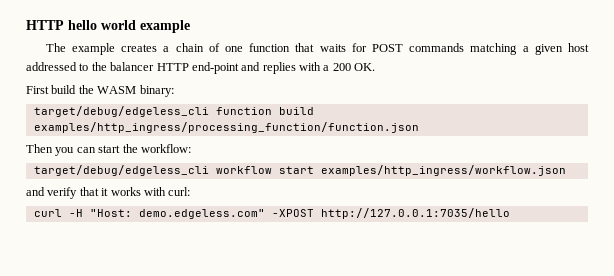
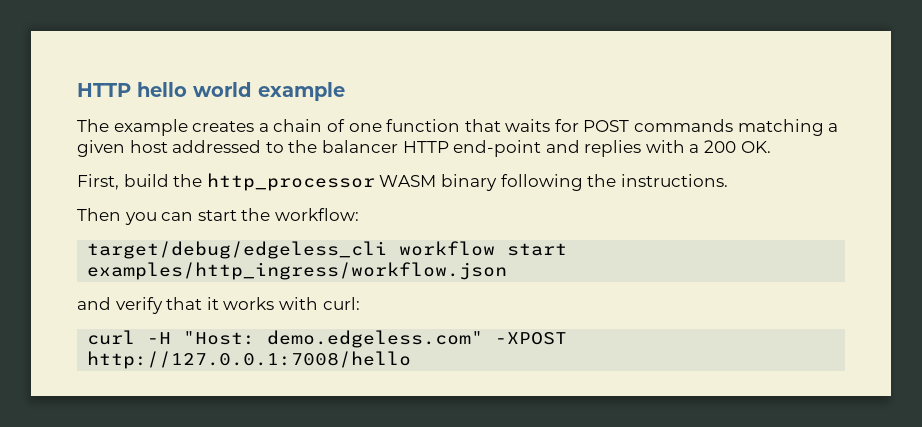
[26,86,49,94] First -> [77,174,119,190] First,
[97,85,174,97] [33,106,314,117] [33,122,419,133] WASM binary: // target/debug/edgeless_cli function build examples/http_ingress/processing_function/function.json -> [206,173,728,191] http_processor WASM binary following the instructions.
[320,208,510,219] http://127.0.0.1:7035/hello -> [87,351,412,369] http://127.0.0.1:7008/hello

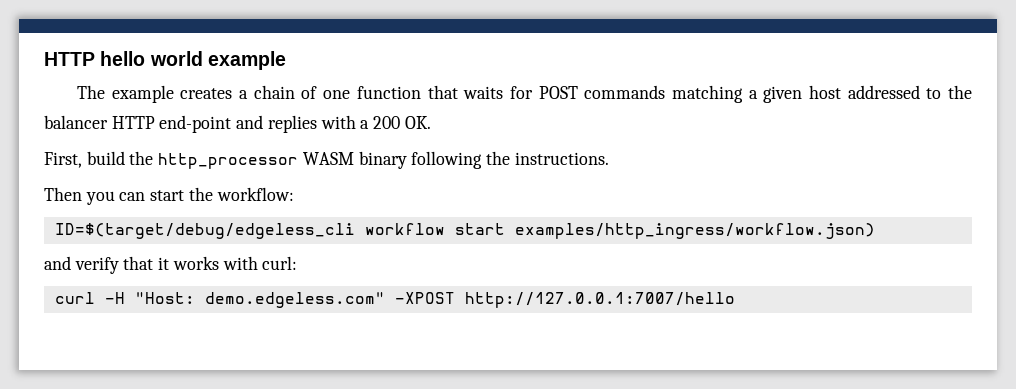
[87,241,388,259] target/debug/edgeless_cli -> [54,223,355,239] ID=$(target/debug/edgeless_cli
[87,262,508,280] examples/http_ingress/workflow.json -> [514,223,875,239] examples/http_ingress/workflow.json)
[87,351,412,369] http://127.0.0.1:7008/hello -> [464,292,735,308] http://127.0.0.1:7007/hello

